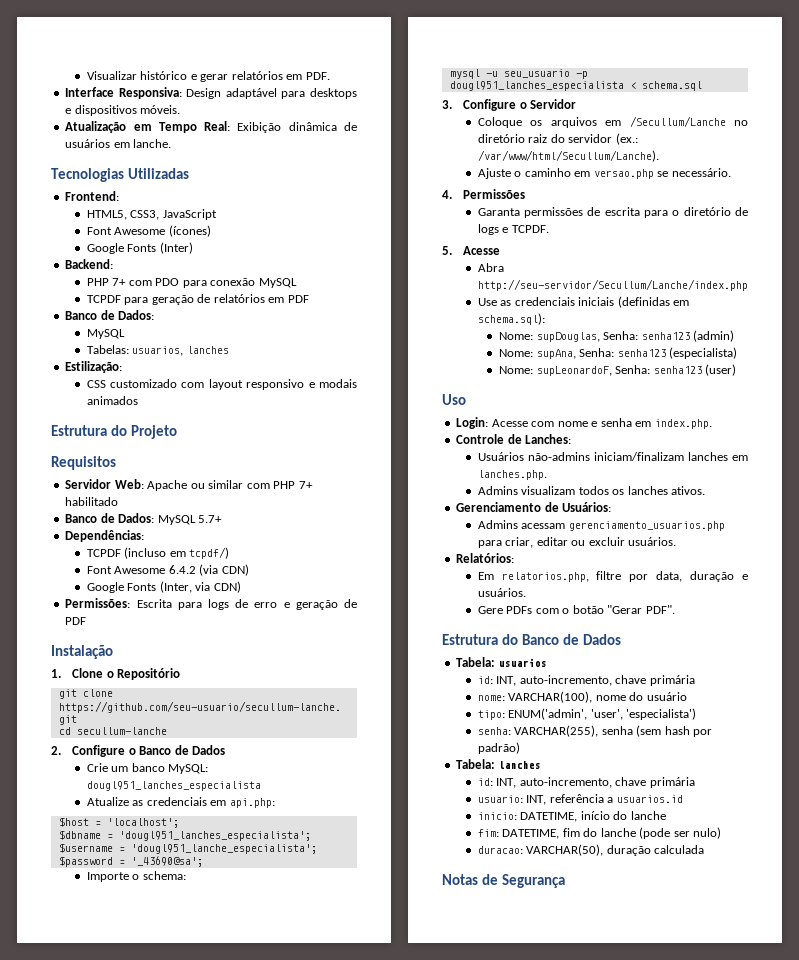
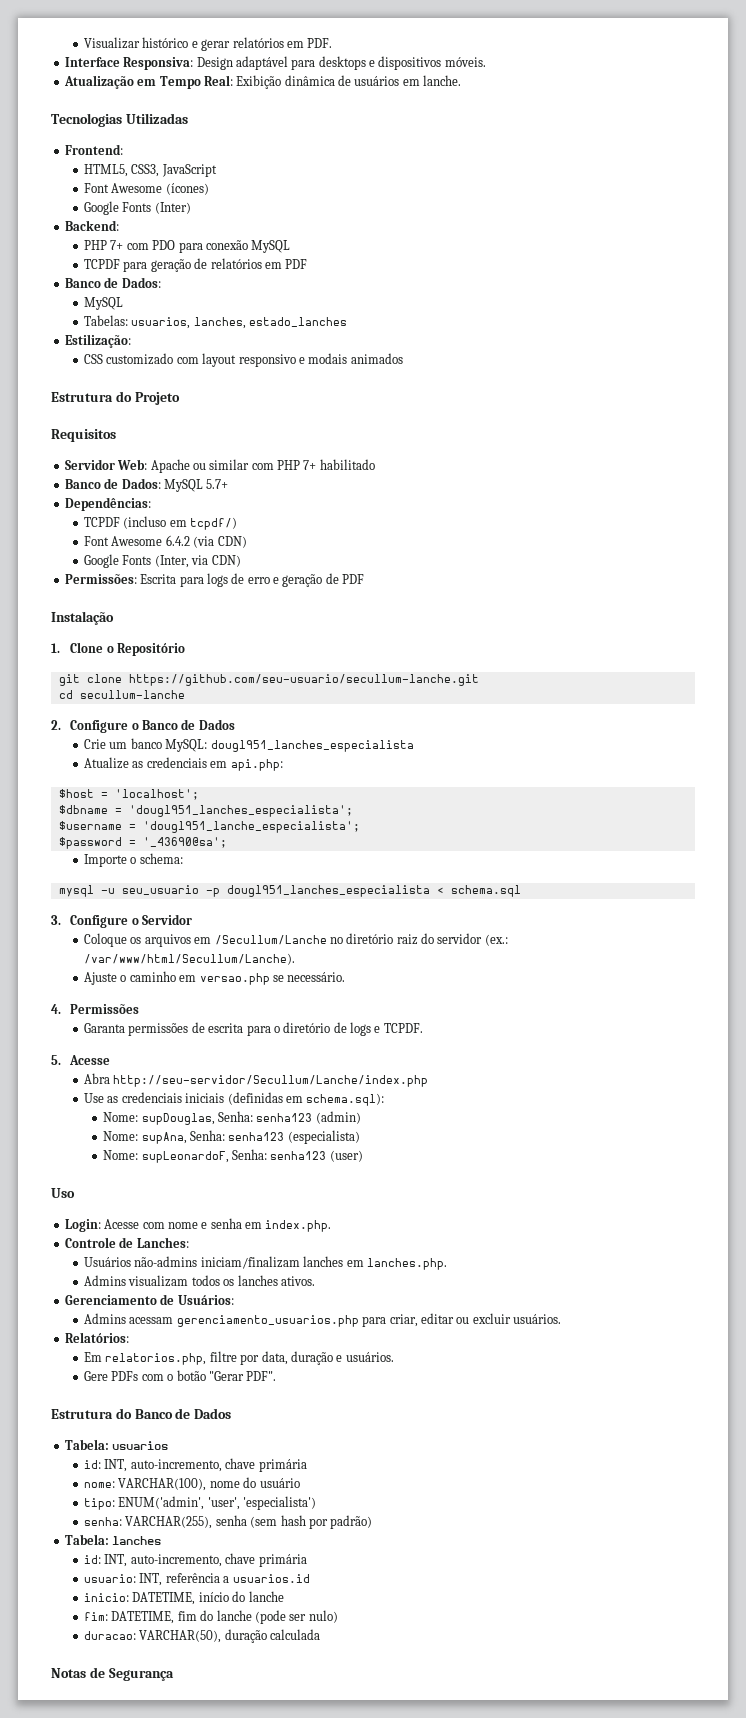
[186,346,229,354] lanches -> [193,317,348,329] lanches, estado_lanches

